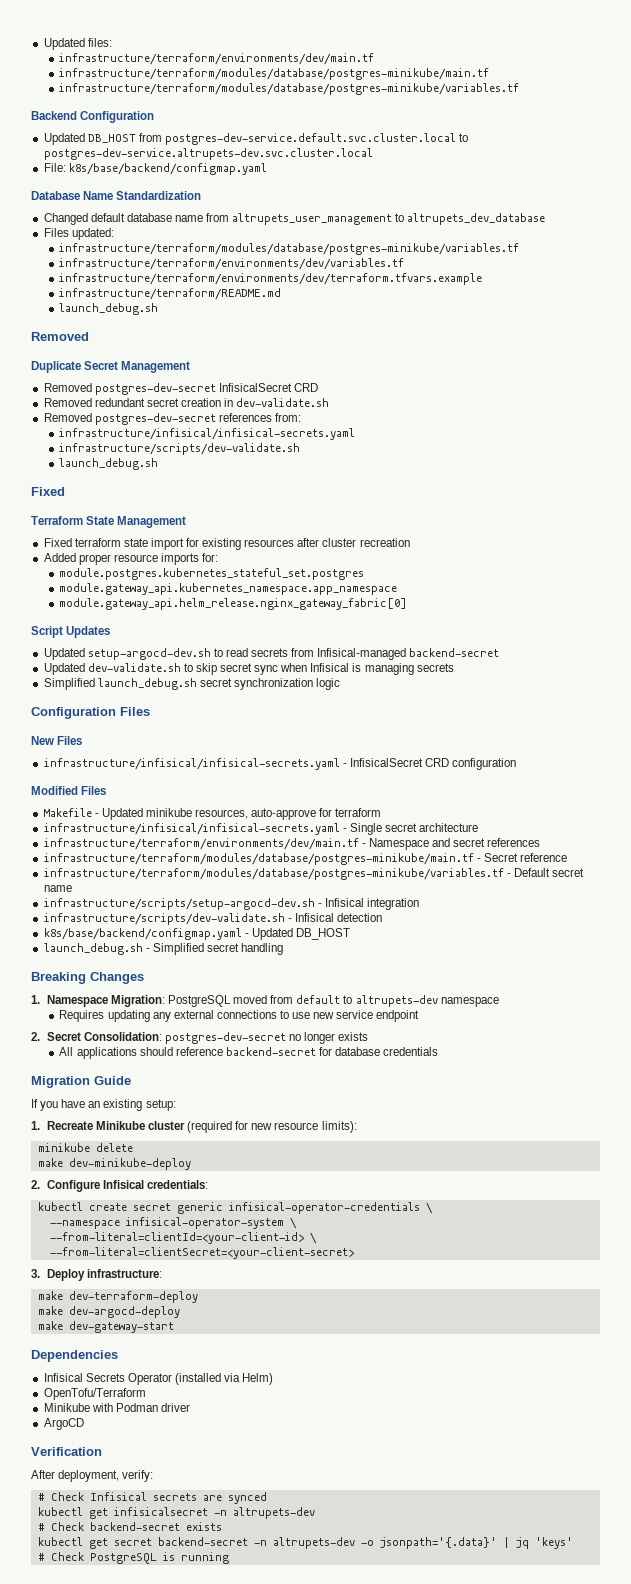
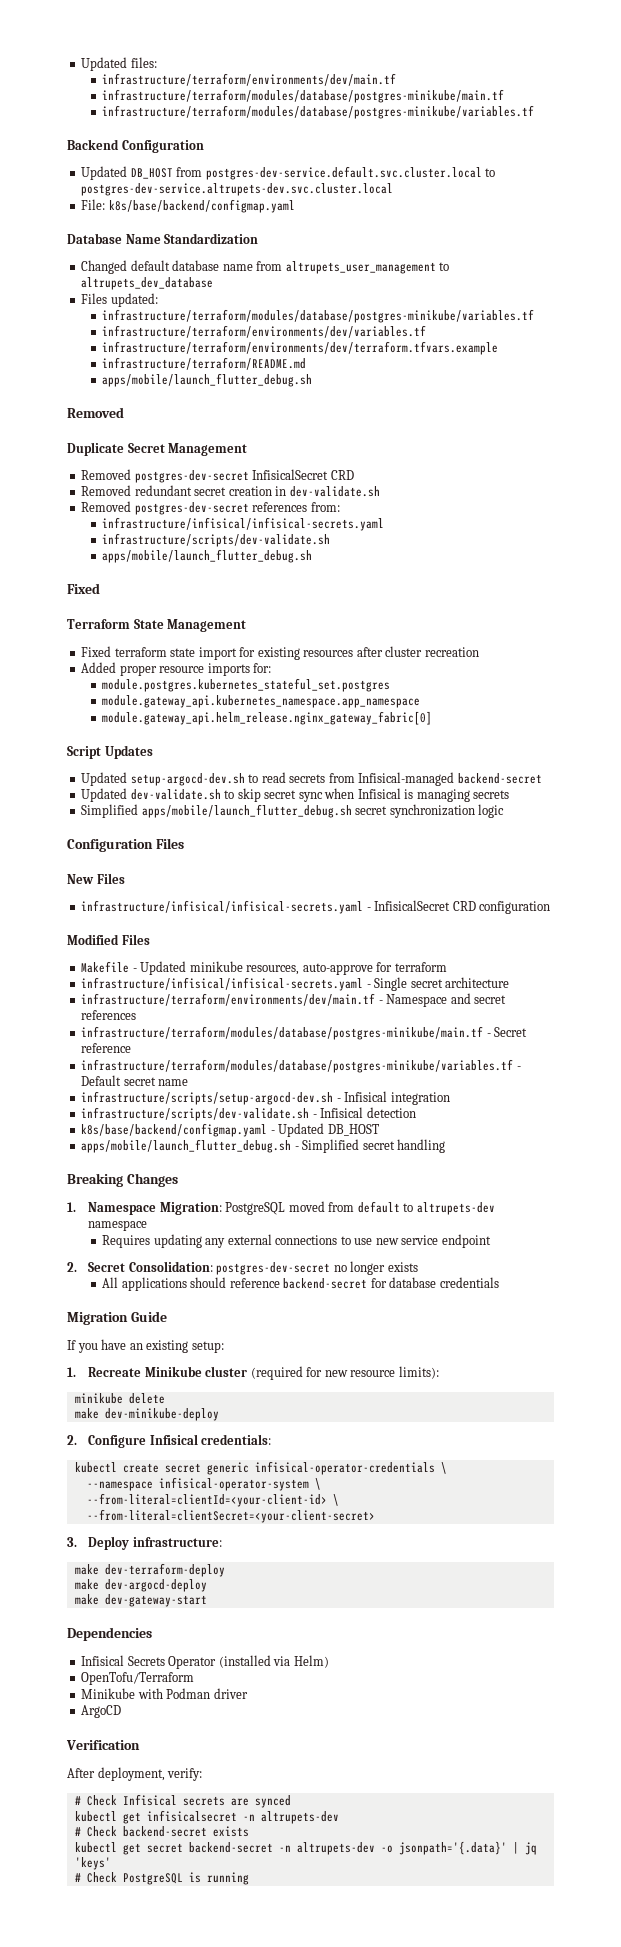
[59,303,159,315] launch_debug.sh -> [102,373,313,387] apps/mobile/launch_flutter_debug.sh
[59,458,159,470] launch_debug.sh -> [102,549,313,563] apps/mobile/launch_flutter_debug.sh
[97,678,197,690] launch_debug.sh -> [141,804,352,818] apps/mobile/launch_flutter_debug.sh
[43,943,143,955] launch_debug.sh -> [81,1139,292,1153] apps/mobile/launch_flutter_debug.sh

